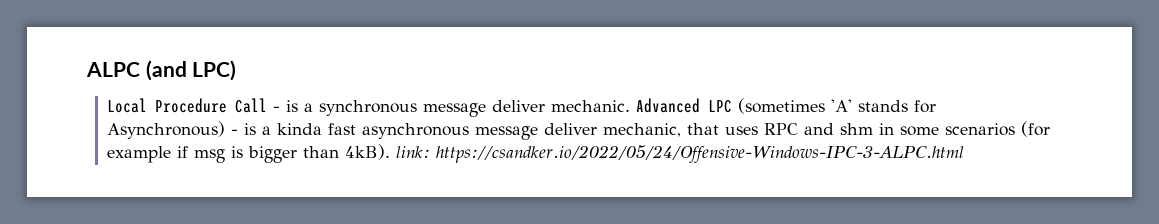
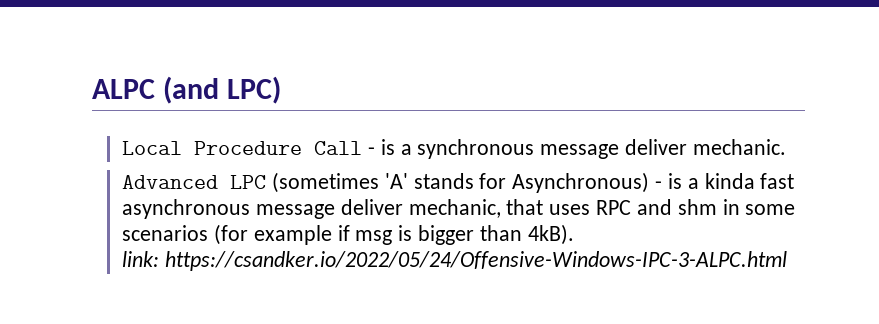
(631, 106) none -> (786, 147) //
(391, 152) none -> (574, 234) //

